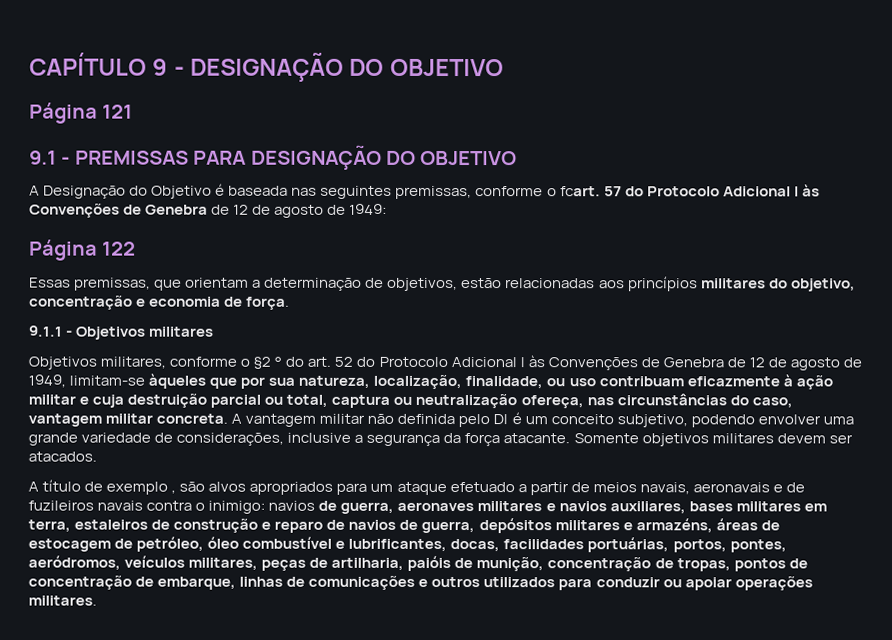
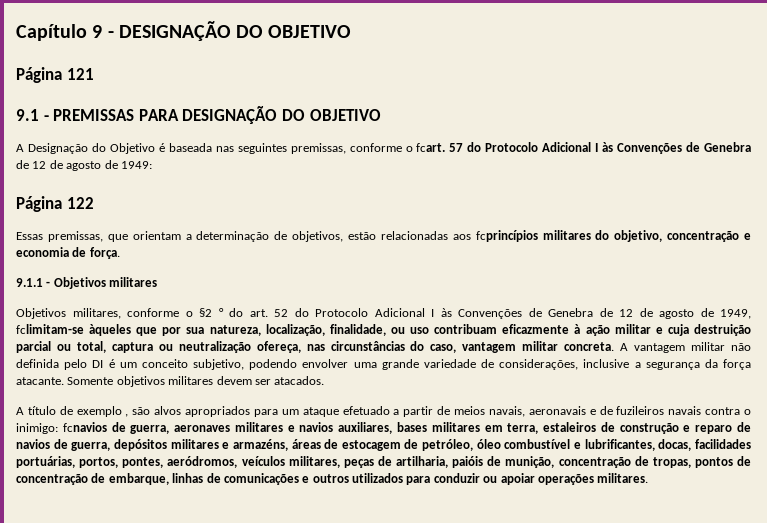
[29,52,147,76] CAPÍTULO -> [16,24,87,41] Capítulo
[627,276,698,292] princípios -> [475,230,538,242] fcprincípios
[69,375,146,386] limitam-se -> [16,324,84,334] fclimitam-se
[268,500,316,511] navios -> [62,422,107,432] fcnavios

